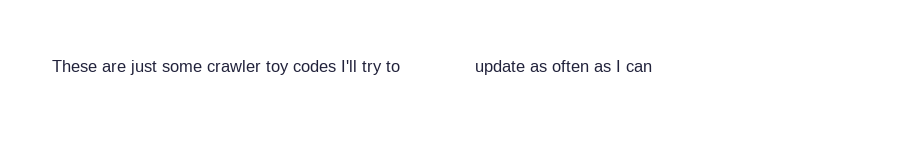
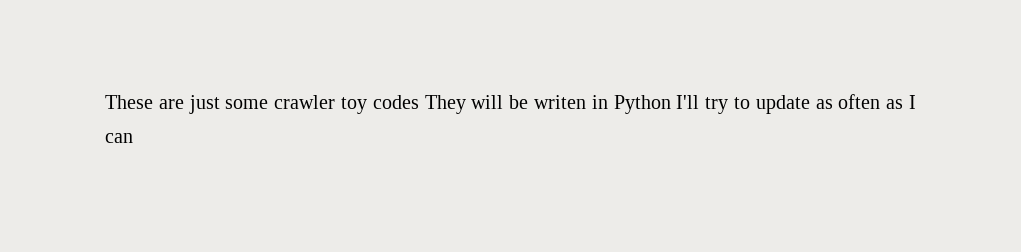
(336, 66) none -> [424,95,671,114] They will be writen in Python

